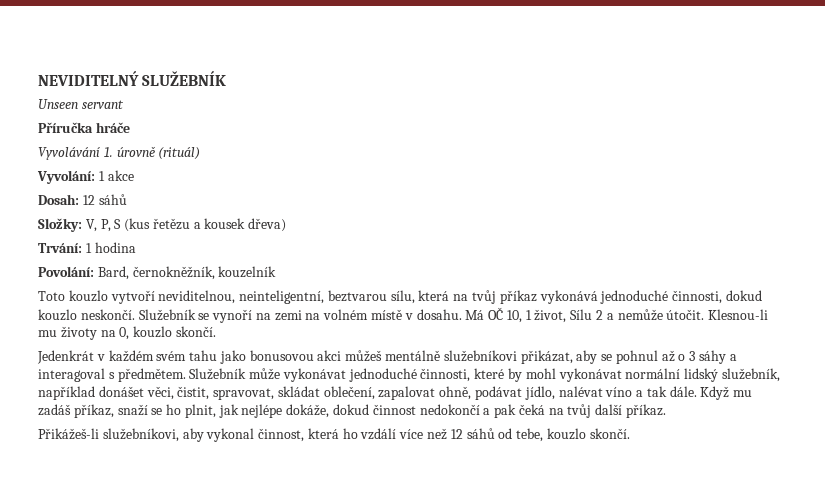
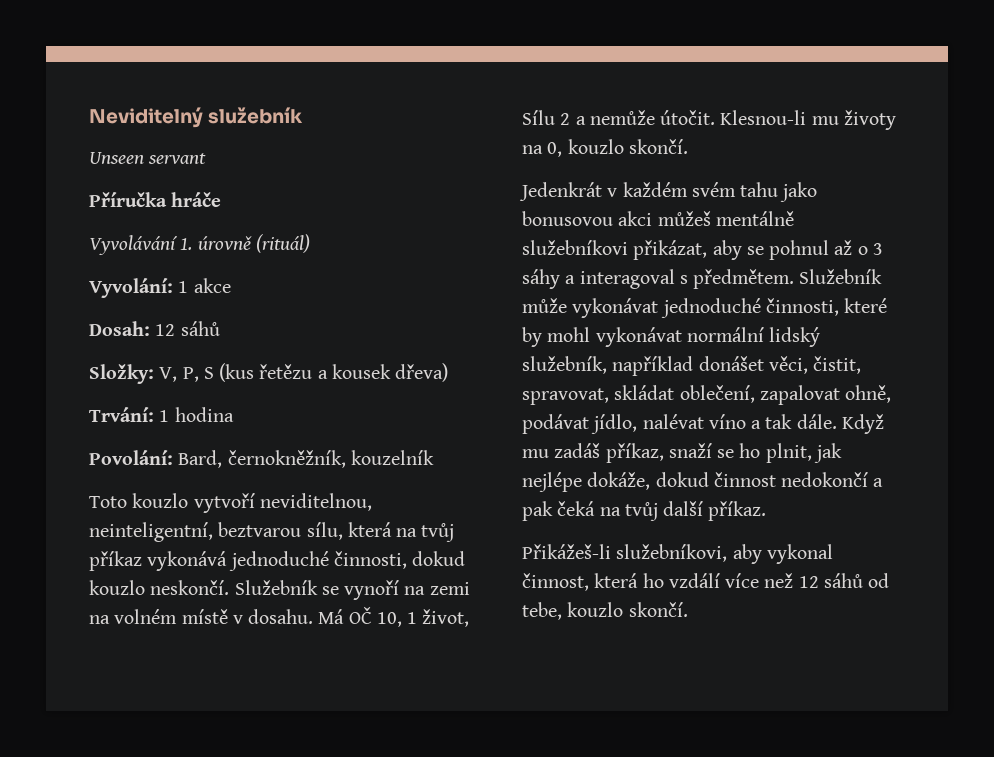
[38,71,227,86] NEVIDITELNÝ SLUŽEBNÍK -> [89,107,304,128] Neviditelný služebník

